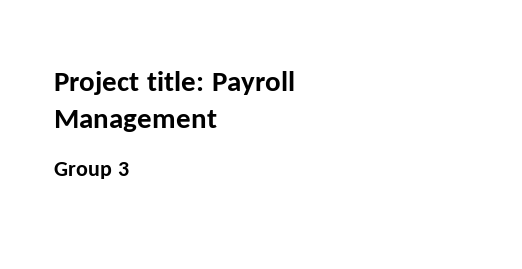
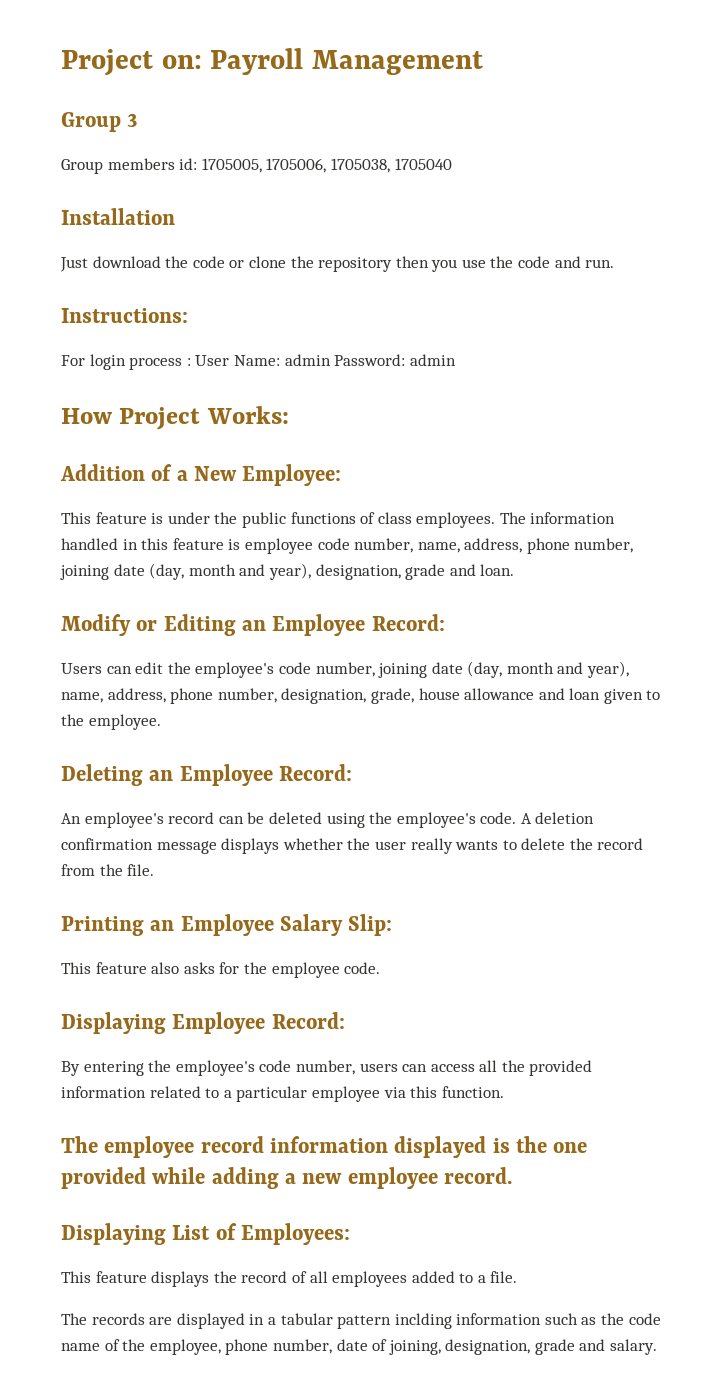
[54,71,204,95] Project title: -> [61,49,202,76] Project on:
(129, 169) none -> [61,158,452,174] [61,208,175,225] [60,256,615,272] [61,308,188,323] [61,354,456,370] [61,406,289,430] [60,464,342,486] [61,512,616,528] [61,538,634,554] [60,563,515,580] [61,614,445,636] [61,661,630,678] [61,688,661,704] [61,714,161,730] [61,764,353,786] [61,812,595,828] [61,838,644,854] [61,864,155,876] [61,914,393,936] [61,962,381,978] [61,1012,345,1034] [61,1060,593,1076] [61,1086,504,1102] [61,1136,588,1158] [61,1167,513,1189] [61,1223,351,1245] [61,1271,518,1287] [61,1313,661,1329] [61,1339,658,1355] // Group members id: 1705005, 1705006, 1705038, 1705040 // Installation // Just download the code or clone the repository then you use the code and run. // Instructions: // For login process : User Name: admin Password: admin // How Project Works: // Addition of a New Employee: // This feature is under the public functions of class employees. The information handled in this feature is employee code number, name, address, phone number, joining date (day, month and year), designation, grade and loan. // Modify or Editing an Employee Record: // Users can edit the employee's code number, joining date (day, month and year), name, address, phone number, designation, grade, house allowance and loan given to the employee. // Deleting an Employee Record: // An employee's record can be deleted using the employee's code. A deletion confirmation message displays whether the user really wants to delete the record from the file. // Printing an Employee Salary Slip: // This feature also asks for the employee code. // Displaying Employee Record: // By entering the employee's code number, users can access all the provided information related to a particular employee via this function. // The employee record information displayed is the one provided while adding a new employee record. // Displaying List of Employees: // This feature displays the record of all employees added to a file. // The records are displayed in a tabular pattern inclding information such as the code name of the employee, phone number, date of joining, designation, grade and salary.

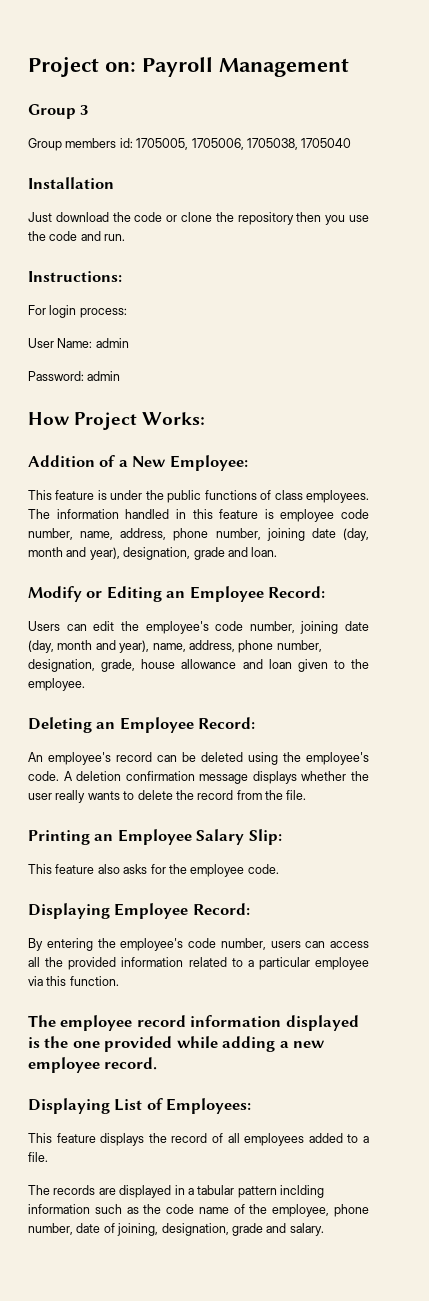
[129,357,191,370] process : -> [79,308,127,318] process: //
(331, 360) none -> (129, 343) //

